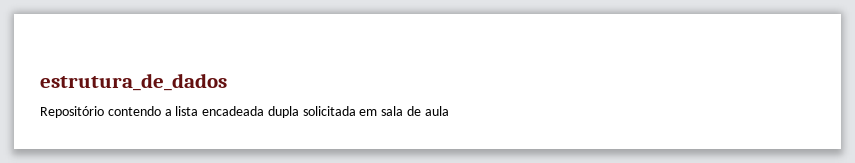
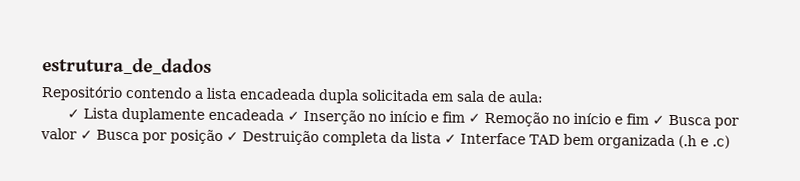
[424,106,449,116] aula -> [508,91,543,103] [66,107,739,129] [40,128,730,150] aula: // ✓ Lista duplamente encadeada ✓ Inserção no início e fim ✓ Remoção no início e fim ✓ Busca por valor ✓ Busca por posição ✓ Destruição completa da lista ✓ Interface TAD bem organizada (.h e .c)

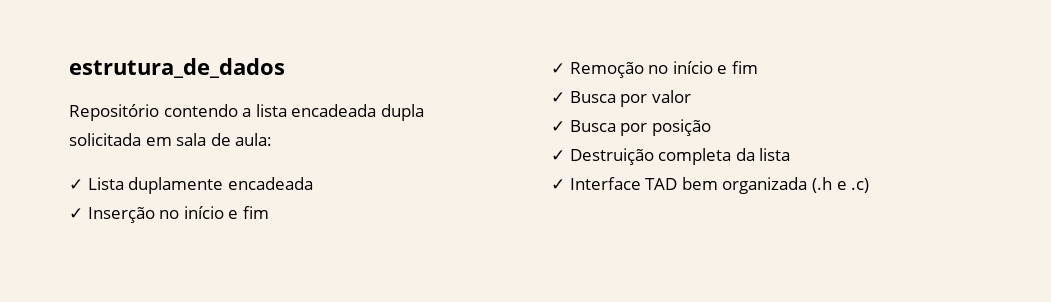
(284, 114) none -> (313, 183) //
(465, 117) none -> (269, 212) //
(649, 119) none -> (758, 67) //
(77, 134) none -> (691, 96) //
(223, 137) none -> (711, 127) //
(441, 138) none -> (791, 154) //

